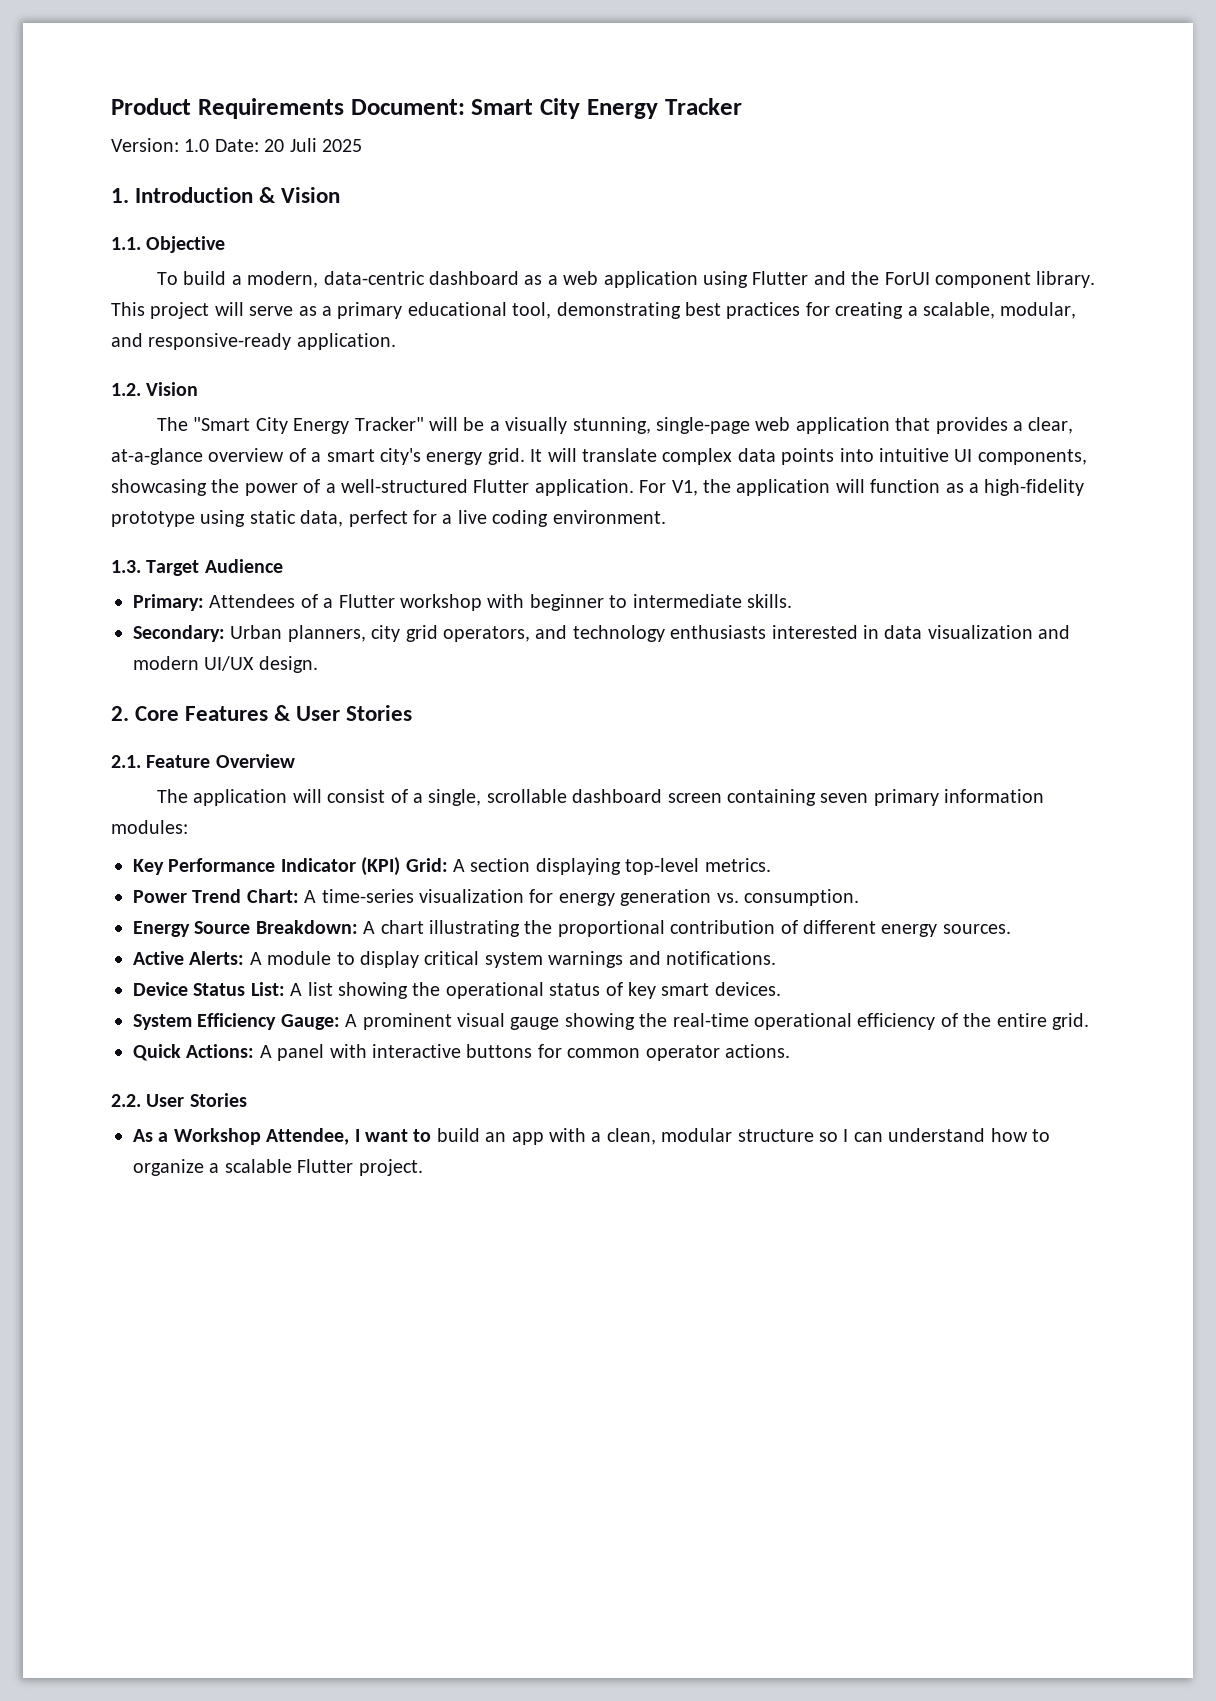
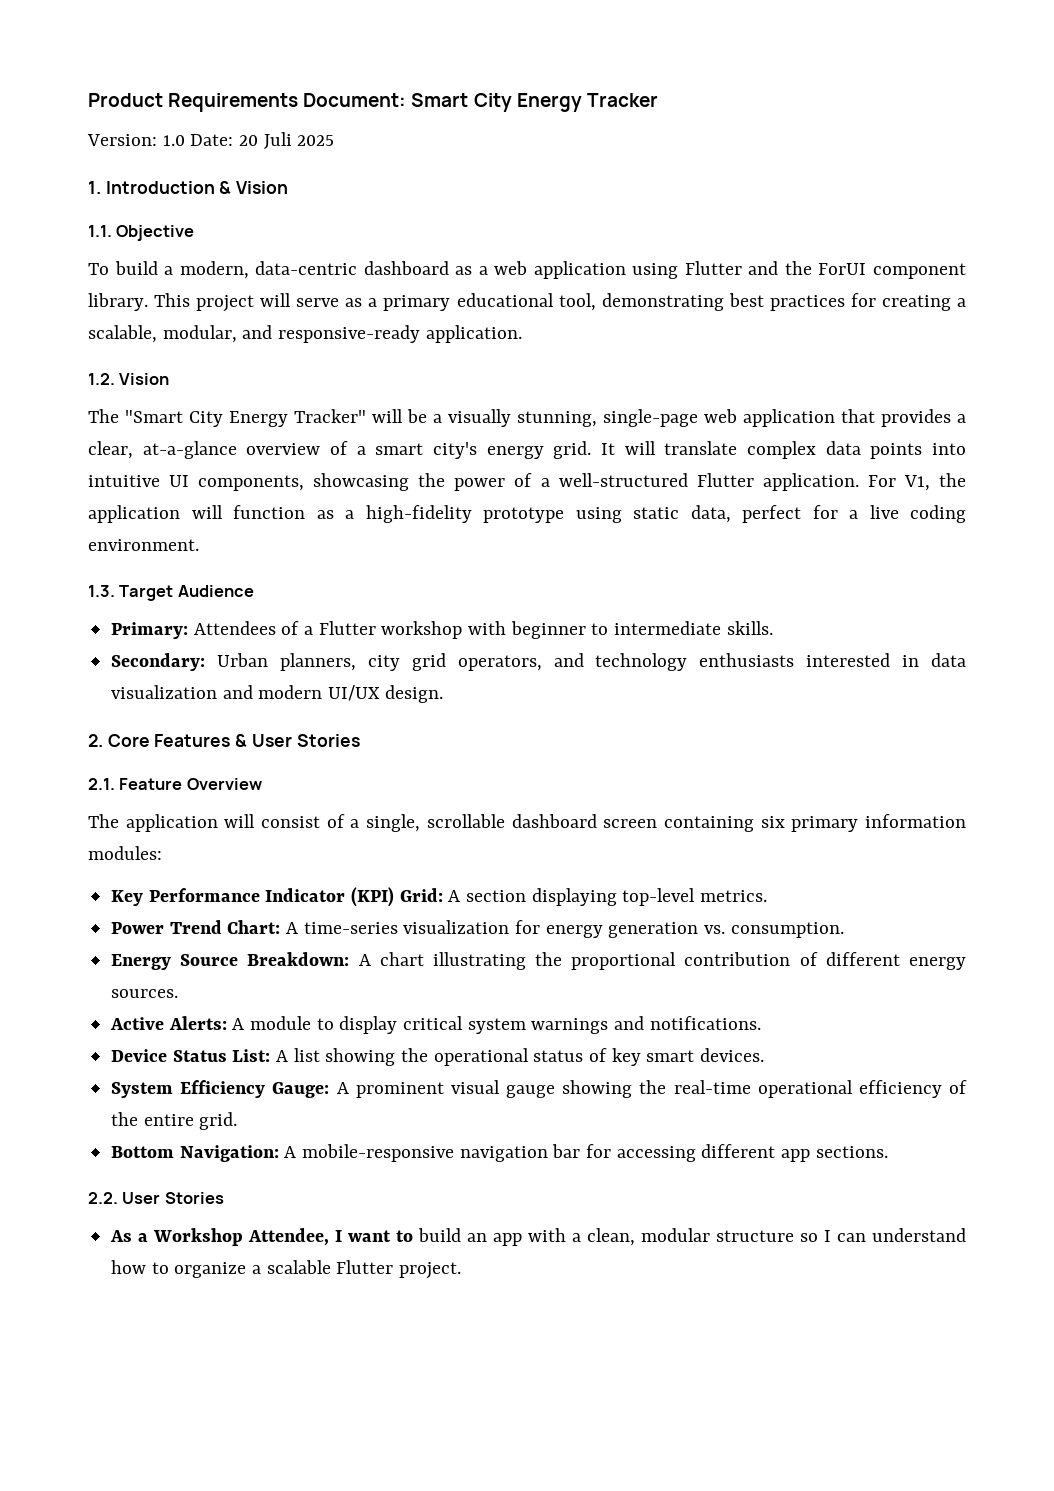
[820,793,869,803] seven -> [760,816,785,828] six
[133,1044,790,1061] Quick Actions: A panel with interactive buttons for common operator actions. -> [111,1144,888,1162] Bottom Navigation: A mobile-responsive navigation bar for accessing different app sections.

